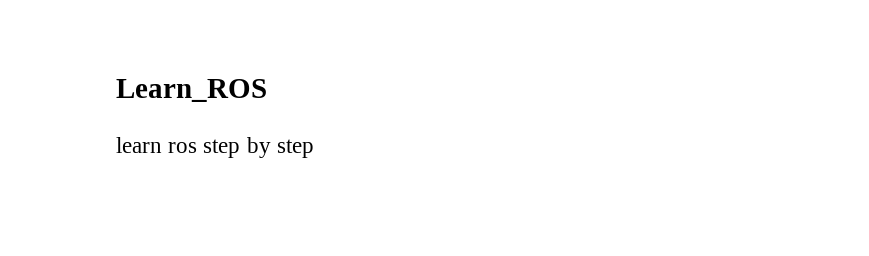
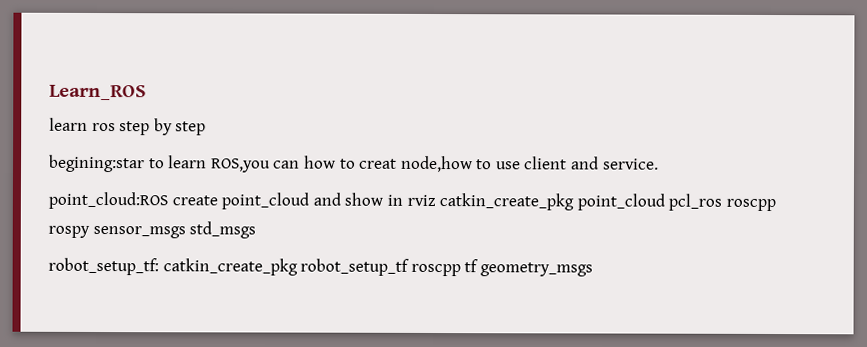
(314, 148) none -> [49,154,659,173] [48,191,776,212] [48,221,257,239] [48,257,593,277] // begining:star to learn ROS,you can how to creat node,how to use client and service. // point_cloud:ROS create point_cloud and show in rviz catkin_create_pkg point_cloud pcl_ros roscpp rospy sensor_msgs std_msgs // robot_setup_tf: catkin_create_pkg robot_setup_tf roscpp tf geometry_msgs

